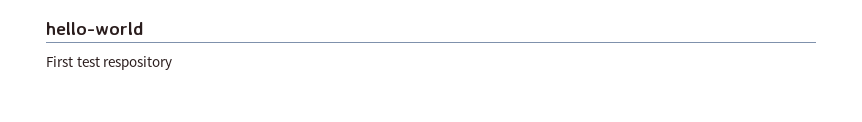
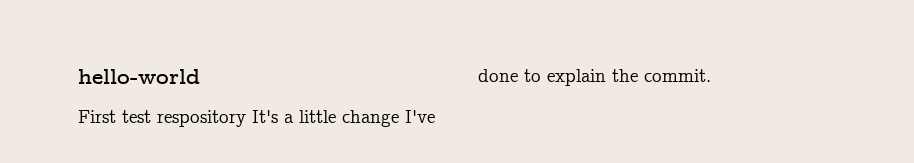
(173, 63) none -> [252,110,435,127] [478,69,711,86] It's a little change I've done to explain the commit.

